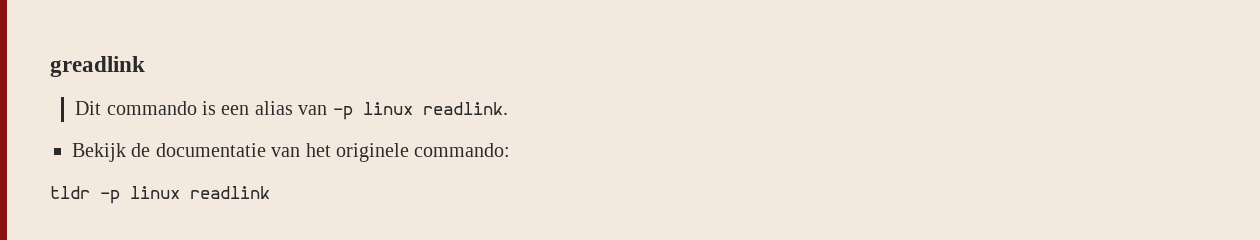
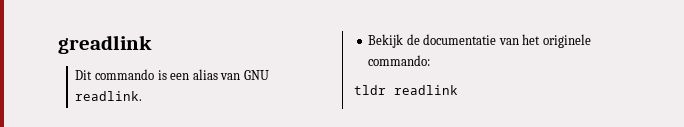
[332,102,413,120] -p linux -> [243,70,269,80] GNU
[100,186,180,204] -p linux -> (386, 90) none

